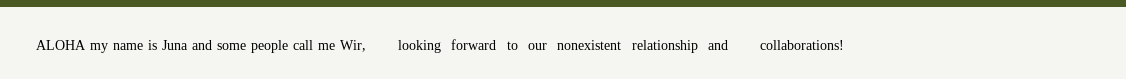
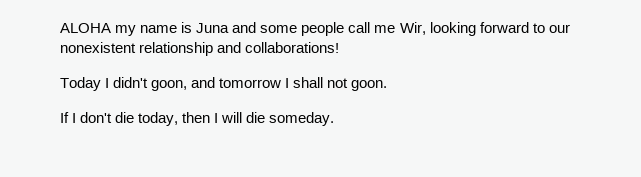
(844, 45) none -> [60,77,388,91] [60,112,335,126] // Today I didn't goon, and tomorrow I shall not goon. // If I don't die today, then I will die someday.

